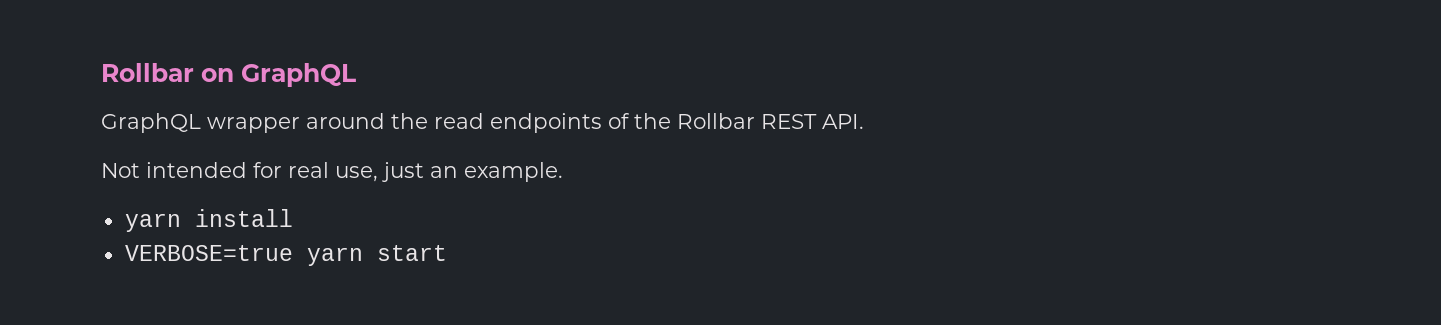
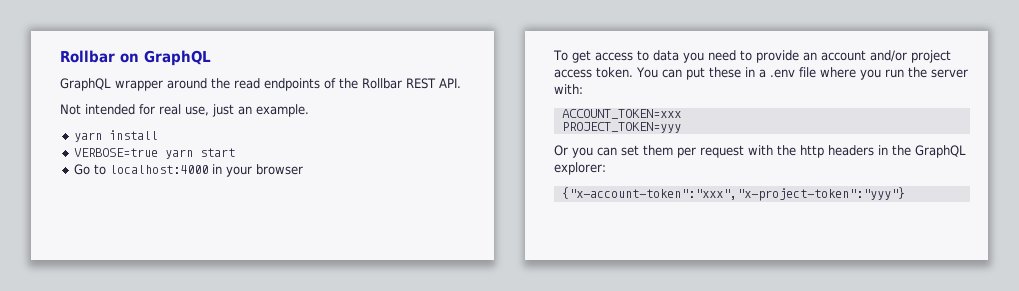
(447, 253) none -> [74,164,304,177] [553,50,951,63] [554,67,968,80] [554,84,583,94] [561,109,681,119] [561,122,681,133] [554,145,966,158] [554,162,606,175] [561,187,905,201] // Go to localhost:4000 in your browser // To get access to data you need to provide an account and/or project access token. You can put these in a .env file where you run the server with: // ACCOUNT_TOKEN=xxx // PROJECT_TOKEN=yyy // Or you can set them per request with the http headers in the GraphQL explorer: // {"x-account-token":"xxx","x-project-token":"yyy"}

